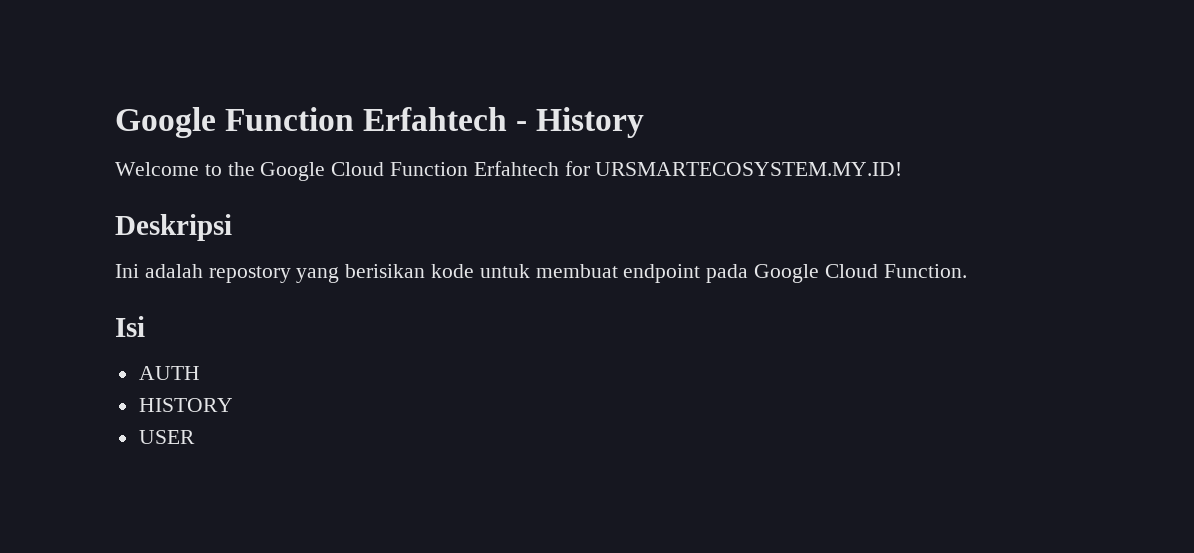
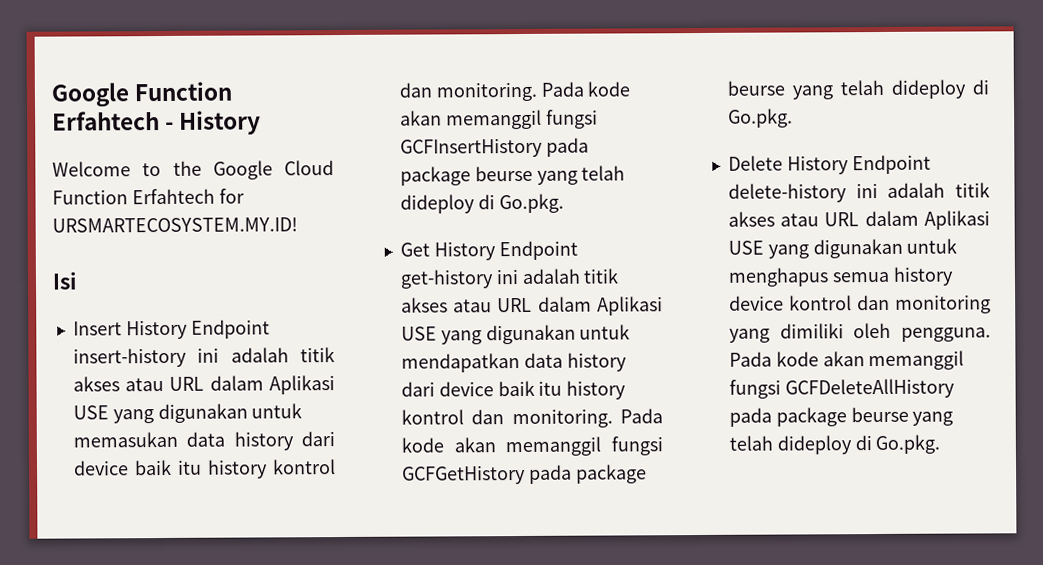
[115,214,232,241] [115,264,967,283] [115,316,145,337] [138,366,200,380] [138,398,233,412] [138,430,195,444] Deskripsi // Ini adalah repostory yang berisikan kode untuk membuat endpoint pada Google Cloud Function. // Isi // AUTH // HISTORY // USER -> [52,271,77,290] [72,319,270,340] [72,347,335,368] [72,375,335,395] [72,403,303,424] [72,431,335,451] [72,459,336,479] [398,81,631,102] [399,109,598,130] [399,137,589,158] [399,165,626,186] [399,193,564,214] [399,240,578,261] [399,268,620,289] [400,296,663,316] [400,324,631,345] [400,352,627,373] [400,380,627,400] [400,408,663,429] [400,436,663,457] [401,464,647,485] [726,79,989,100] [727,108,793,128] [727,154,931,175] [727,182,990,203] [727,210,990,230] [727,238,958,259] [727,266,954,287] [728,294,991,314] [728,322,991,343] [728,350,965,371] [728,378,955,399] [728,406,954,427] [728,434,941,455] Isi // Insert History Endpoint insert-history ini adalah titik akses atau URL dalam Aplikasi USE yang digunakan untuk memasukan data history dari device baik itu history kontrol dan monitoring. Pada kode akan memanggil fungsi GCFInsertHistory pada package beurse yang telah dideploy di Go.pkg. // Get History Endpoint get-history ini adalah titik akses atau URL dalam Aplikasi USE yang digunakan untuk mendapatkan data history dari device baik itu history kontrol dan monitoring. Pada kode akan memanggil fungsi GCFGetHistory pada package beurse yang telah dideploy di Go.pkg. // Delete History Endpoint delete-history ini adalah titik akses atau URL dalam Aplikasi USE yang digunakan untuk menghapus semua history device kontrol dan monitoring yang dimiliki oleh pengguna. Pada kode akan memanggil fungsi GCFDeleteAllHistory pada package beurse yang telah dideploy di Go.pkg.

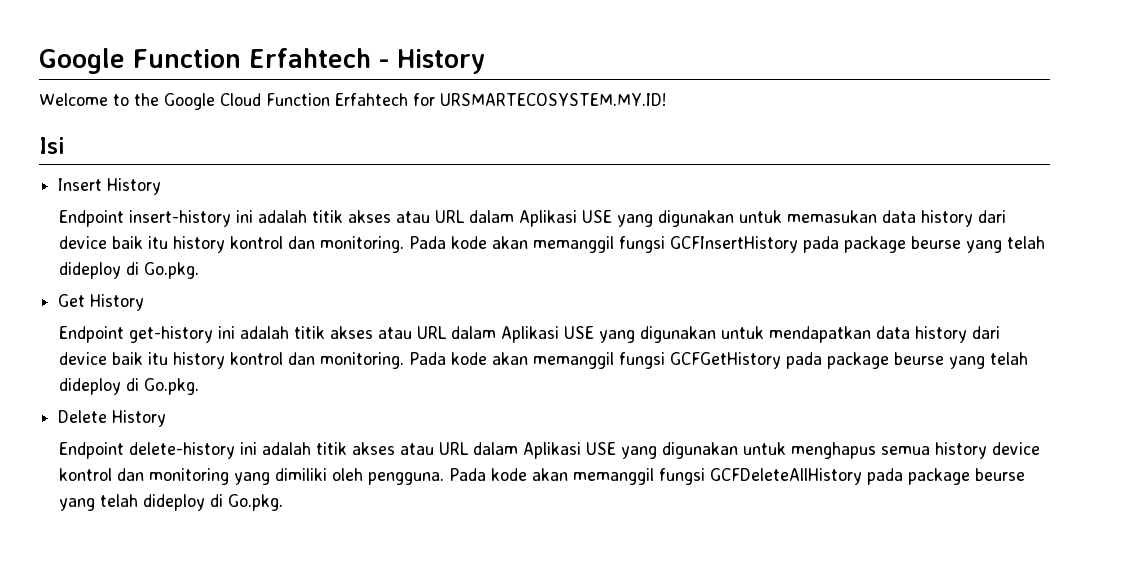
(188, 329) none -> (162, 186) //
(496, 251) none -> (145, 302) //
(849, 165) none -> (167, 418) //

